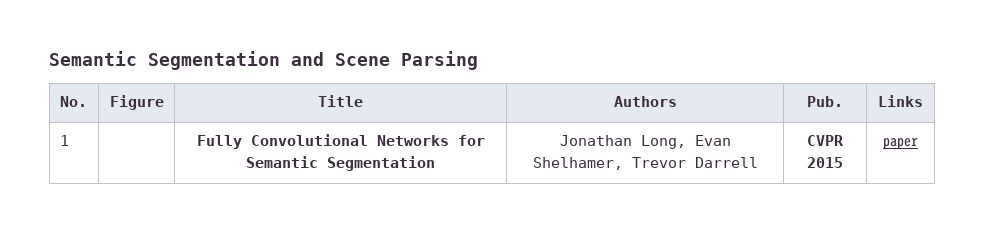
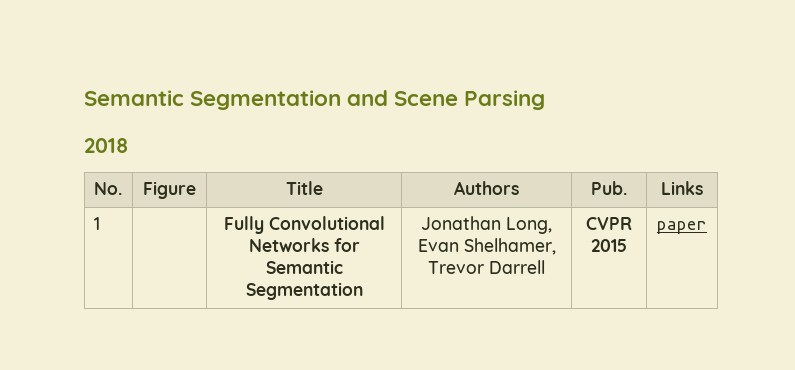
(478, 60) none -> [84,138,128,153] // 2018

